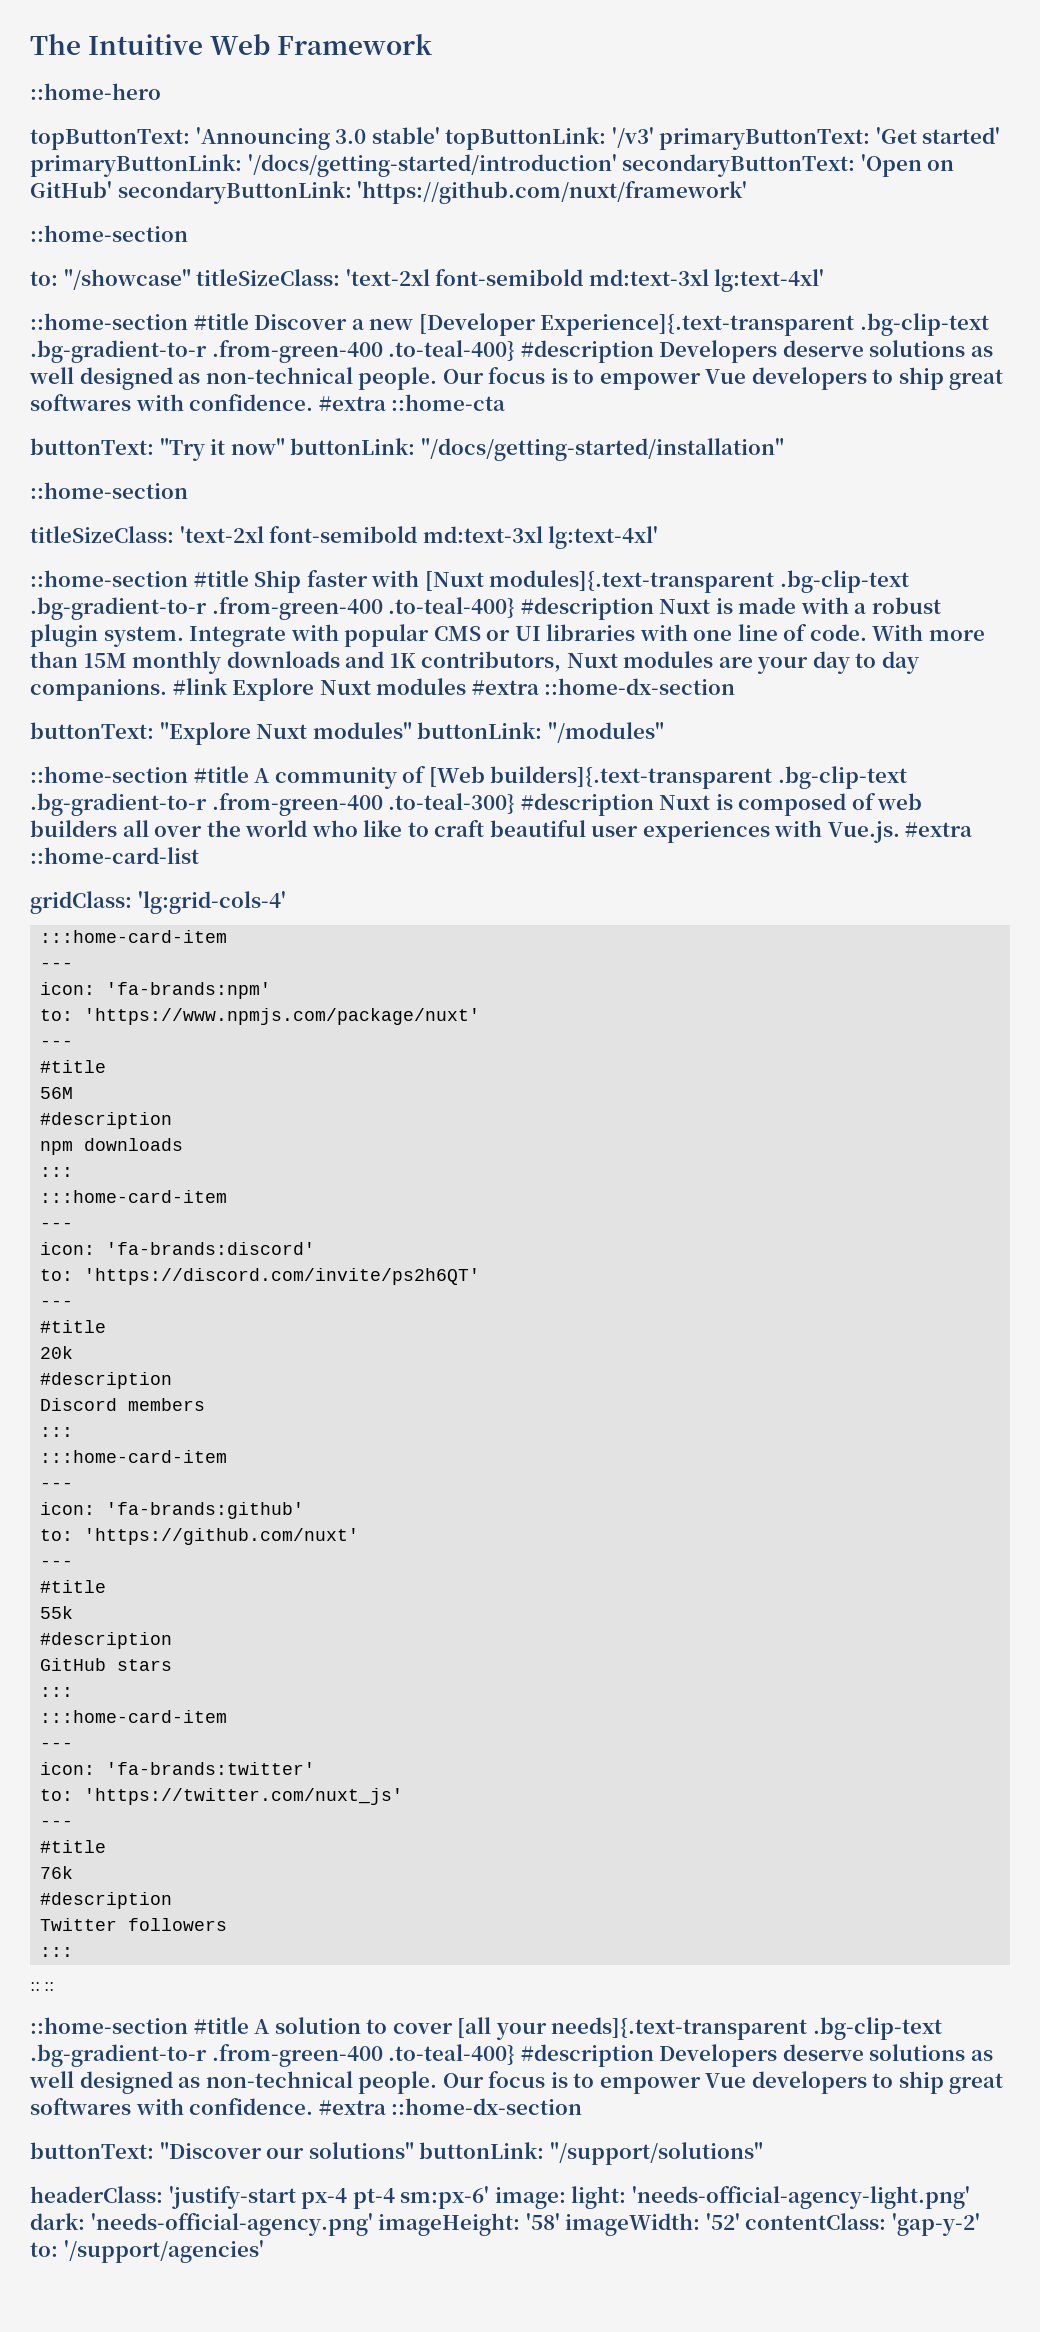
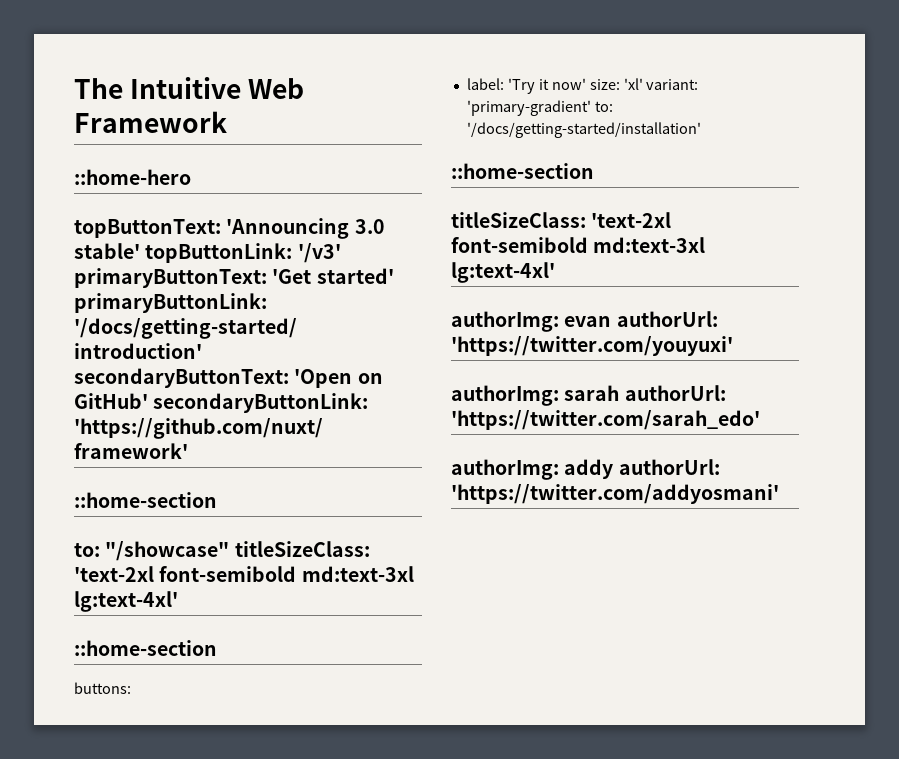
[193,313,989,336] [30,340,993,363] [29,367,1004,390] [30,394,506,411] [30,438,784,461] #title Discover a new [Developer Experience]{.text-transparent .bg-clip-text .bg-gradient-to-r .from-green-400 .to-teal-400} #description Developers deserve solutions as well designed as non-technical people. Our focus is to empower Vue developers to ship great softwares with confidence. #extra ::home-cta // buttonText: "Try it now" buttonLink: "/docs/getting-started/installation" -> [74,682,131,694] [466,78,699,94] [466,100,613,116] [466,122,701,138] // buttons: // label: 'Try it now' size: 'xl' variant: 'primary-gradient' to: '/docs/getting-started/installation'
[30,570,909,593] [30,597,941,620] [30,624,986,647] [30,651,919,674] [30,678,736,701] [30,722,664,745] [30,766,907,789] [30,793,923,816] [30,820,973,843] [30,847,199,864] [30,891,286,914] [39,930,227,943] [39,962,73,969] [39,982,271,999] [39,1008,480,1025] [39,1040,73,1047] [39,1060,106,1073] [39,1087,73,1099] [39,1112,172,1129] [39,1138,183,1155] [39,1167,73,1177] [39,1190,227,1203] [39,1222,73,1229] [39,1242,315,1255] [39,1268,480,1285] [39,1300,73,1307] [39,1320,106,1333] [39,1346,73,1359] [39,1372,172,1389] [39,1398,205,1411] [39,1427,73,1437] [39,1450,227,1463] [39,1482,73,1489] [39,1502,304,1519] [39,1528,359,1545] [39,1560,73,1567] [39,1580,106,1593] [39,1606,73,1619] [39,1632,172,1649] [39,1658,172,1671] [39,1687,73,1697] [39,1710,227,1723] [39,1742,73,1749] [39,1762,315,1775] [39,1788,403,1805] [39,1820,73,1827] [39,1840,106,1853] [39,1866,73,1879] [39,1892,172,1909] [39,1918,227,1931] [39,1947,73,1957] [30,1982,55,1991] [30,2017,942,2040] [30,2044,993,2067] [29,2071,1004,2094] [30,2098,583,2115] [30,2142,763,2165] [30,2186,970,2209] [30,2213,980,2236] [30,2240,264,2263] ::home-section #title Ship faster with [Nuxt modules]{.text-transparent .bg-clip-text .bg-gradient-to-r .from-green-400 .to-teal-400} #description Nuxt is made with a robust plugin system. Integrate with popular CMS or UI libraries with one line of code. With more than 15M monthly downloads and 1K contributors, Nuxt modules are your day to day companions. #link Explore Nuxt modules #extra ::home-dx-section // buttonText: "Explore Nuxt modules" buttonLink: "/modules" // ::home-section #title A community of [Web builders]{.text-transparent .bg-clip-text .bg-gradient-to-r .from-green-400 .to-teal-300} #description Nuxt is composed of web builders all over the world who like to craft beautiful user experiences with Vue.js. #extra ::home-card-list // gridClass: 'lg:grid-cols-4' // :::home-card-item // --- // icon: 'fa-brands:npm' // to: 'https://www.npmjs.com/package/nuxt' // --- // #title // 56M // #description // npm downloads // ::: // :::home-card-item // --- // icon: 'fa-brands:discord' // to: 'https://discord.com/invite/ps2h6QT' // --- // #title // 20k // #description // Discord members // ::: // :::home-card-item // --- // icon: 'fa-brands:github' // to: 'https://github.com/nuxt' // --- // #title // 55k // #description // GitHub stars // ::: // :::home-card-item // --- // icon: 'fa-brands:twitter' // to: 'https://twitter.com/nuxt_js' // --- // #title // 76k // #description // Twitter followers // ::: // :: :: // ::home-section #title A solution to cover [all your needs]{.text-transparent .bg-clip-text .bg-gradient-to-r .from-green-400 .to-teal-400} #description Developers deserve solutions as well designed as non-technical people. Our focus is to empower Vue developers to ship great softwares with confidence. #extra ::home-dx-section // buttonText: "Discover our solutions" buttonLink: "/support/solutions" // headerClass: 'justify-start px-4 pt-4 sm:px-6' image: light: 'needs-official-agency-light.png' dark: 'needs-official-agency.png' imageHeight: '58' imageWidth: '52' contentClass: 'gap-y-2' to: '/support/agencies' -> [451,311,718,332] [451,336,733,356] [451,385,726,406] [451,410,760,430] [451,459,720,480] [451,484,779,504] authorImg: evan authorUrl: 'https://twitter.com/youyuxi' // authorImg: sarah authorUrl: 'https://twitter.com/sarah_edo' // authorImg: addy authorUrl: 'https://twitter.com/addyosmani'

